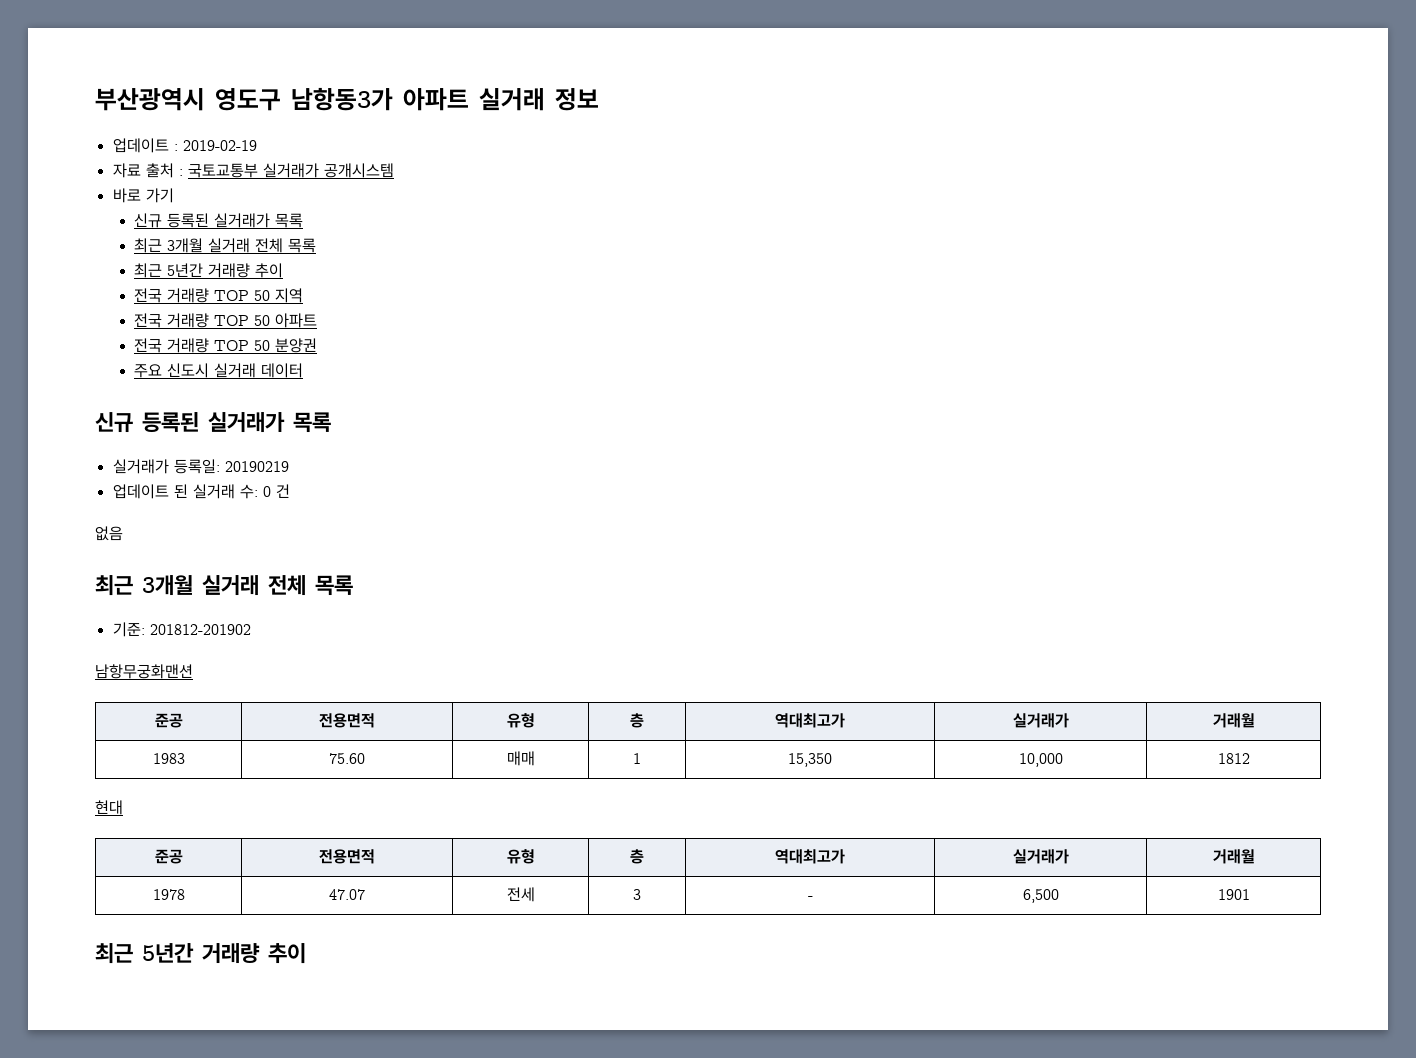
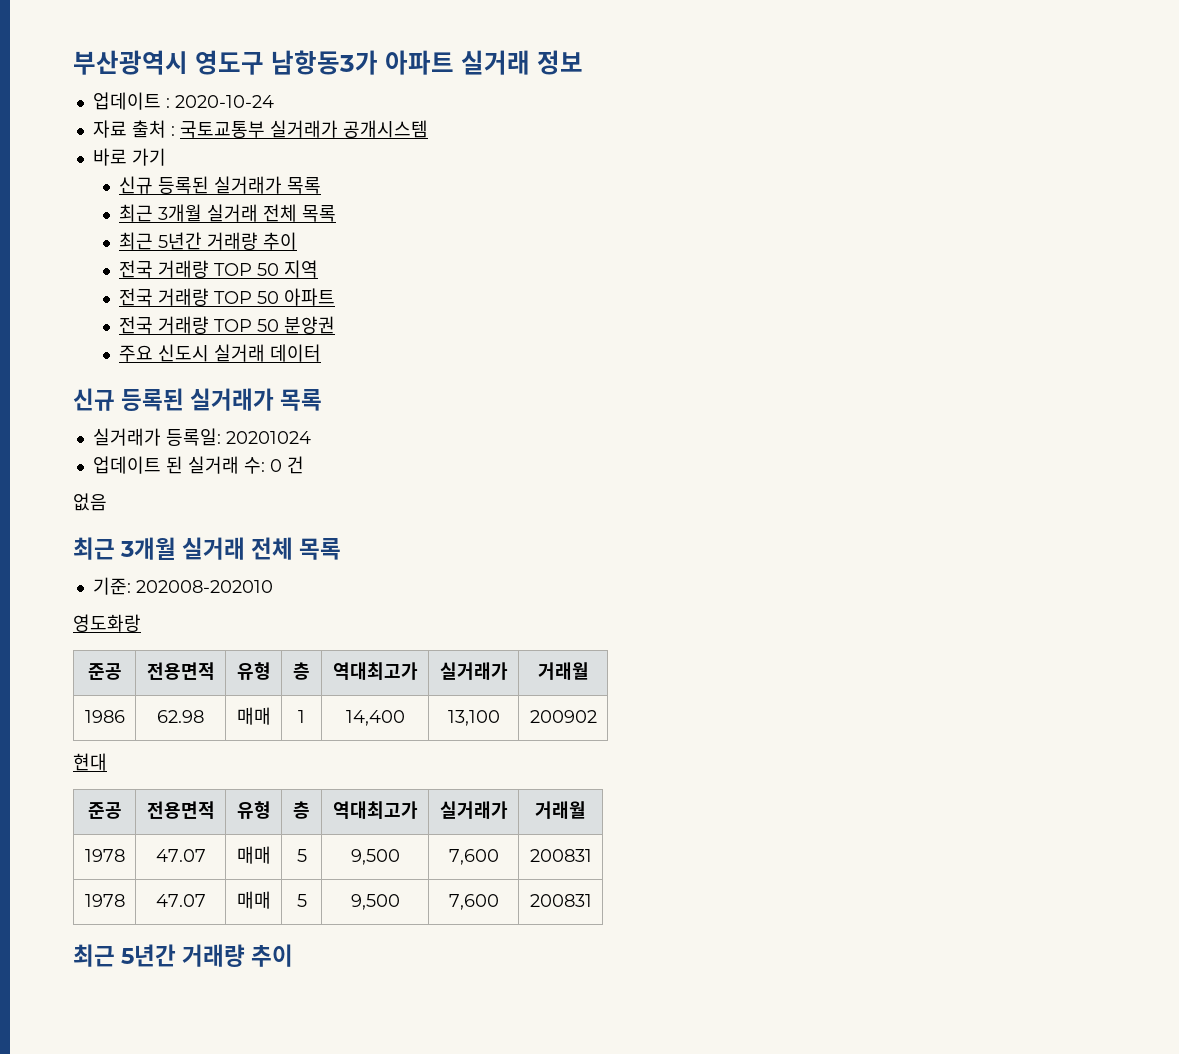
[182,140,257,151] 2019-02-19 -> [174,95,274,108] 2020-10-24
[224,461,289,472] 20190219 -> [225,431,311,444] 20201024
[149,624,251,635] [95,664,193,679] [154,713,183,728] [319,713,375,728] [506,713,535,728] [630,713,644,728] [775,713,845,728] [1012,713,1069,728] [1212,713,1255,728] [152,753,185,764] [329,753,365,764] 201812-201902 // 남항무궁화맨션 // 준공 | 전용면적 | 유형 | 층 | 역대최고가 | 실거래가 | 거래월 // 1983 | 75.60 -> [135,580,273,593] [73,614,141,632] [87,663,122,680] [146,662,215,680] [236,662,271,680] [293,662,310,680] [332,662,418,680] [439,662,508,680] [537,662,589,680] [84,710,125,723] [157,710,204,723] 202008-202010 // 영도화랑 // 준공 | 전용면적 | 유형 | 층 | 역대최고가 | 실거래가 | 거래월 // 1986 | 62.98
[788,753,832,767] [1018,753,1063,767] [1217,753,1250,764] 15,350 | 10,000 | 1812 -> [345,710,405,726] [447,710,500,726] [529,710,597,723] 14,400 | 13,100 | 200902
[506,887,535,902] [633,889,641,900] [807,896,813,900] [1022,889,1059,903] [1217,889,1250,900] 전세 | 3 | - | 6,500 | 1901 -> [236,846,271,864] [296,849,307,862] [350,849,400,865] [448,849,499,865] [529,849,592,862] [84,894,125,907] [155,894,206,907] [236,891,271,909] [296,894,307,907] [350,894,400,910] [448,894,499,910] [529,894,592,907] 매매 | 5 | 9,500 | 7,600 | 200831 // 1978 | 47.07 | 매매 | 5 | 9,500 | 7,600 | 200831

